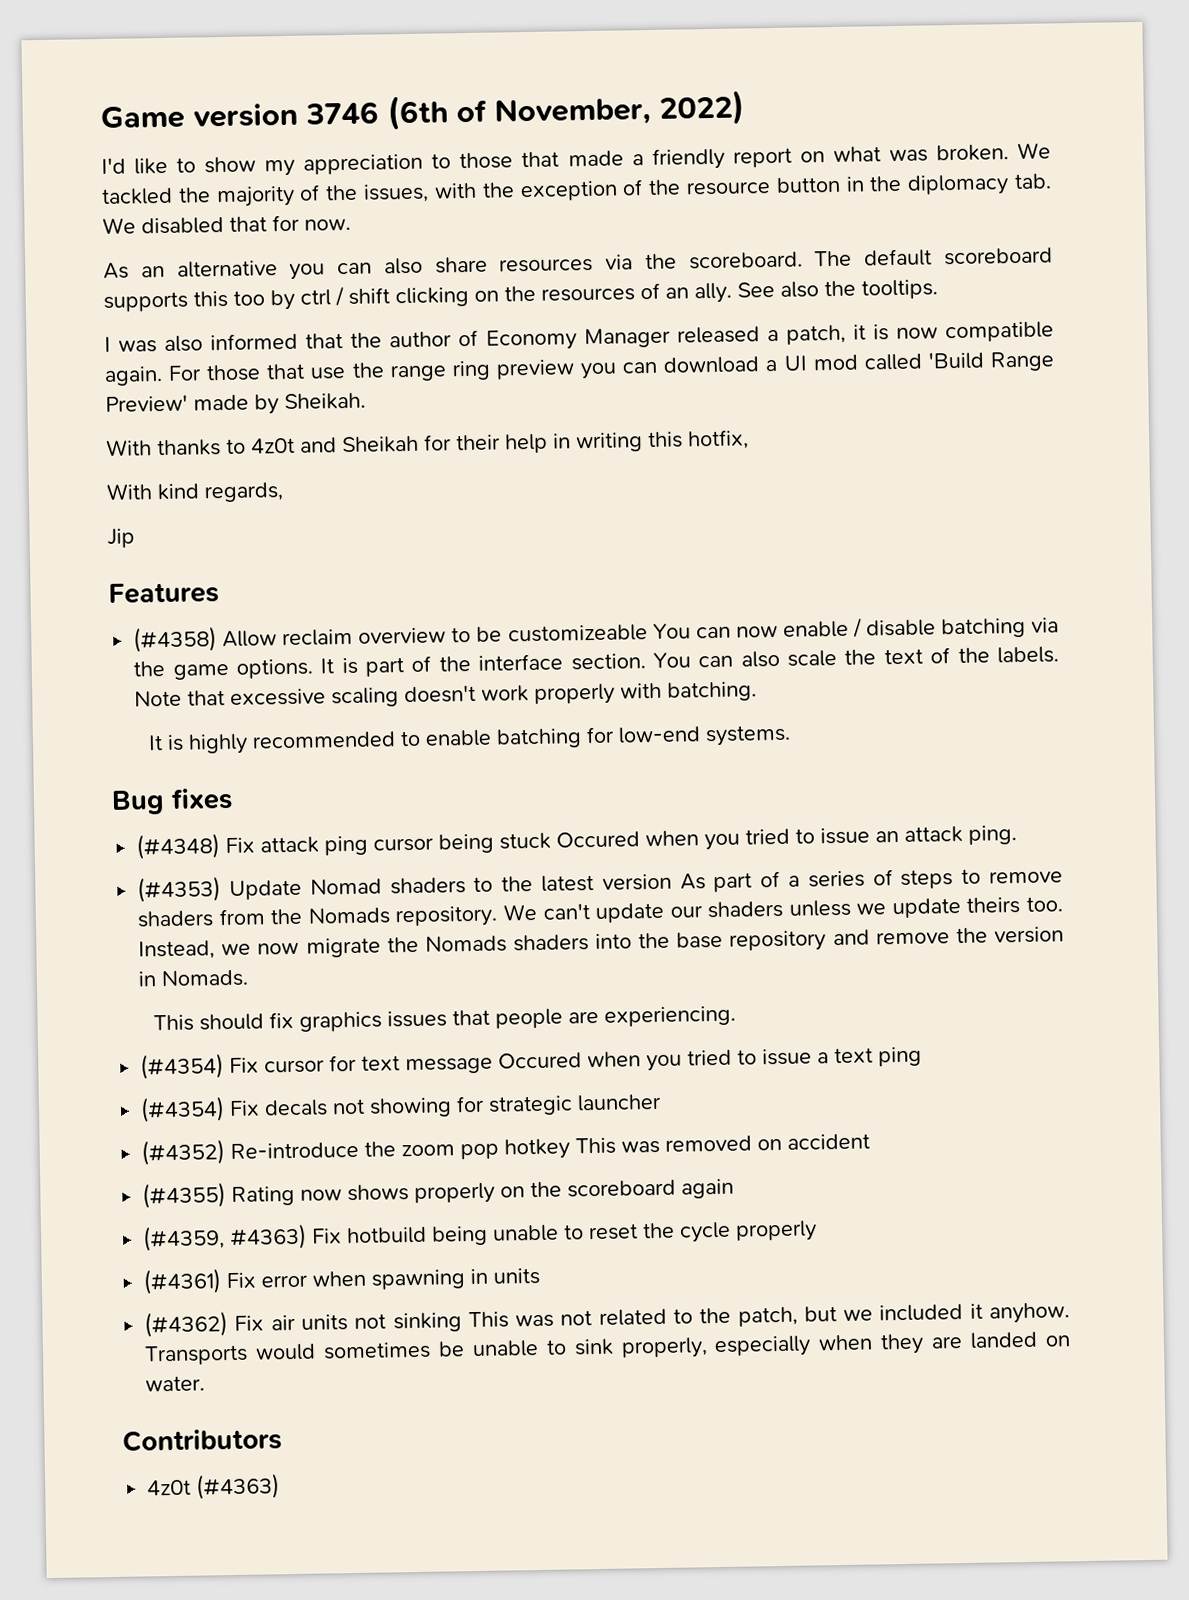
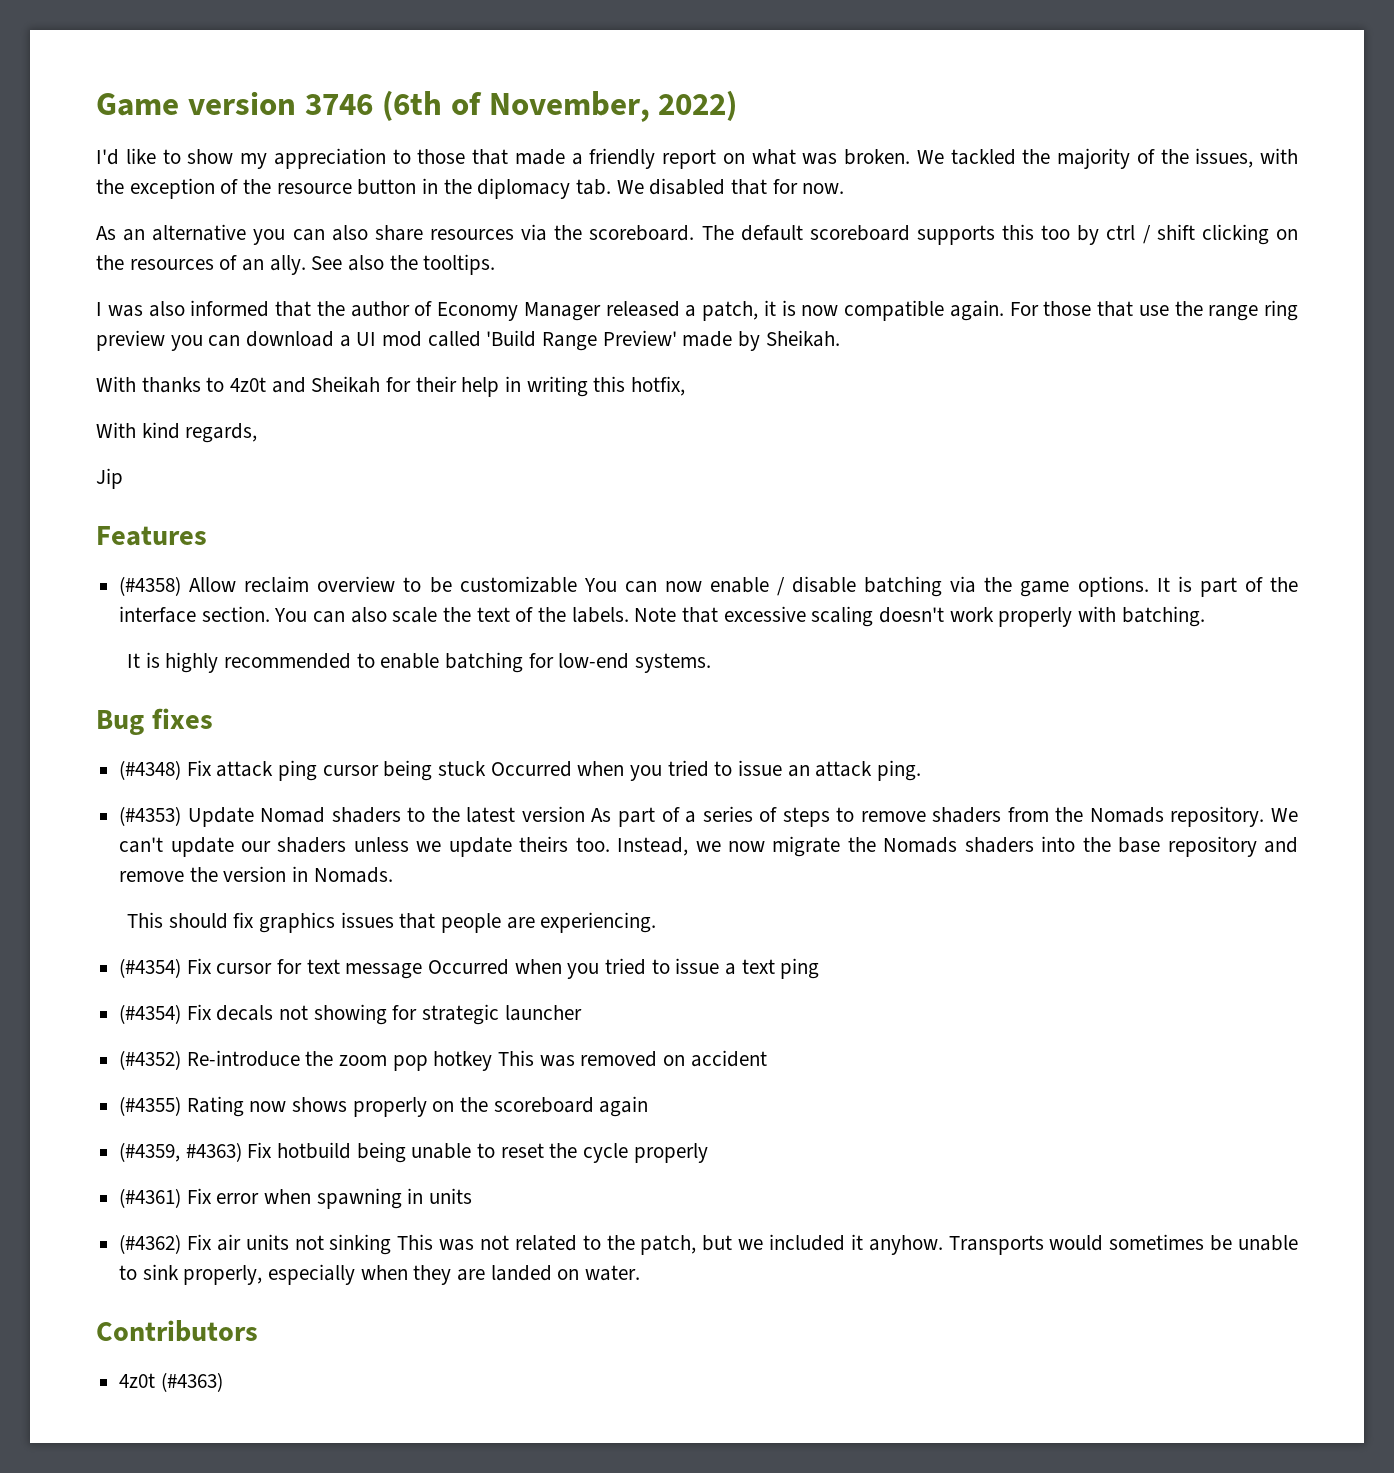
[507,624,648,643] customizeable -> [459,576,577,593] customizable
[556,831,641,848] Occured -> [490,761,572,777] Occurred
[498,1052,583,1069] Occured -> [428,959,510,975] Occurred

